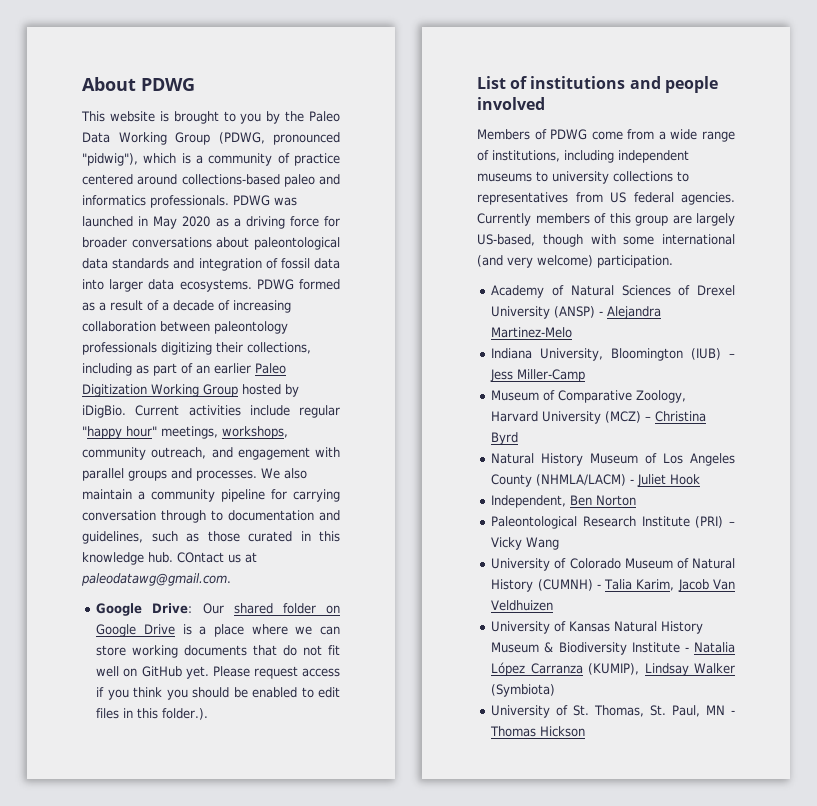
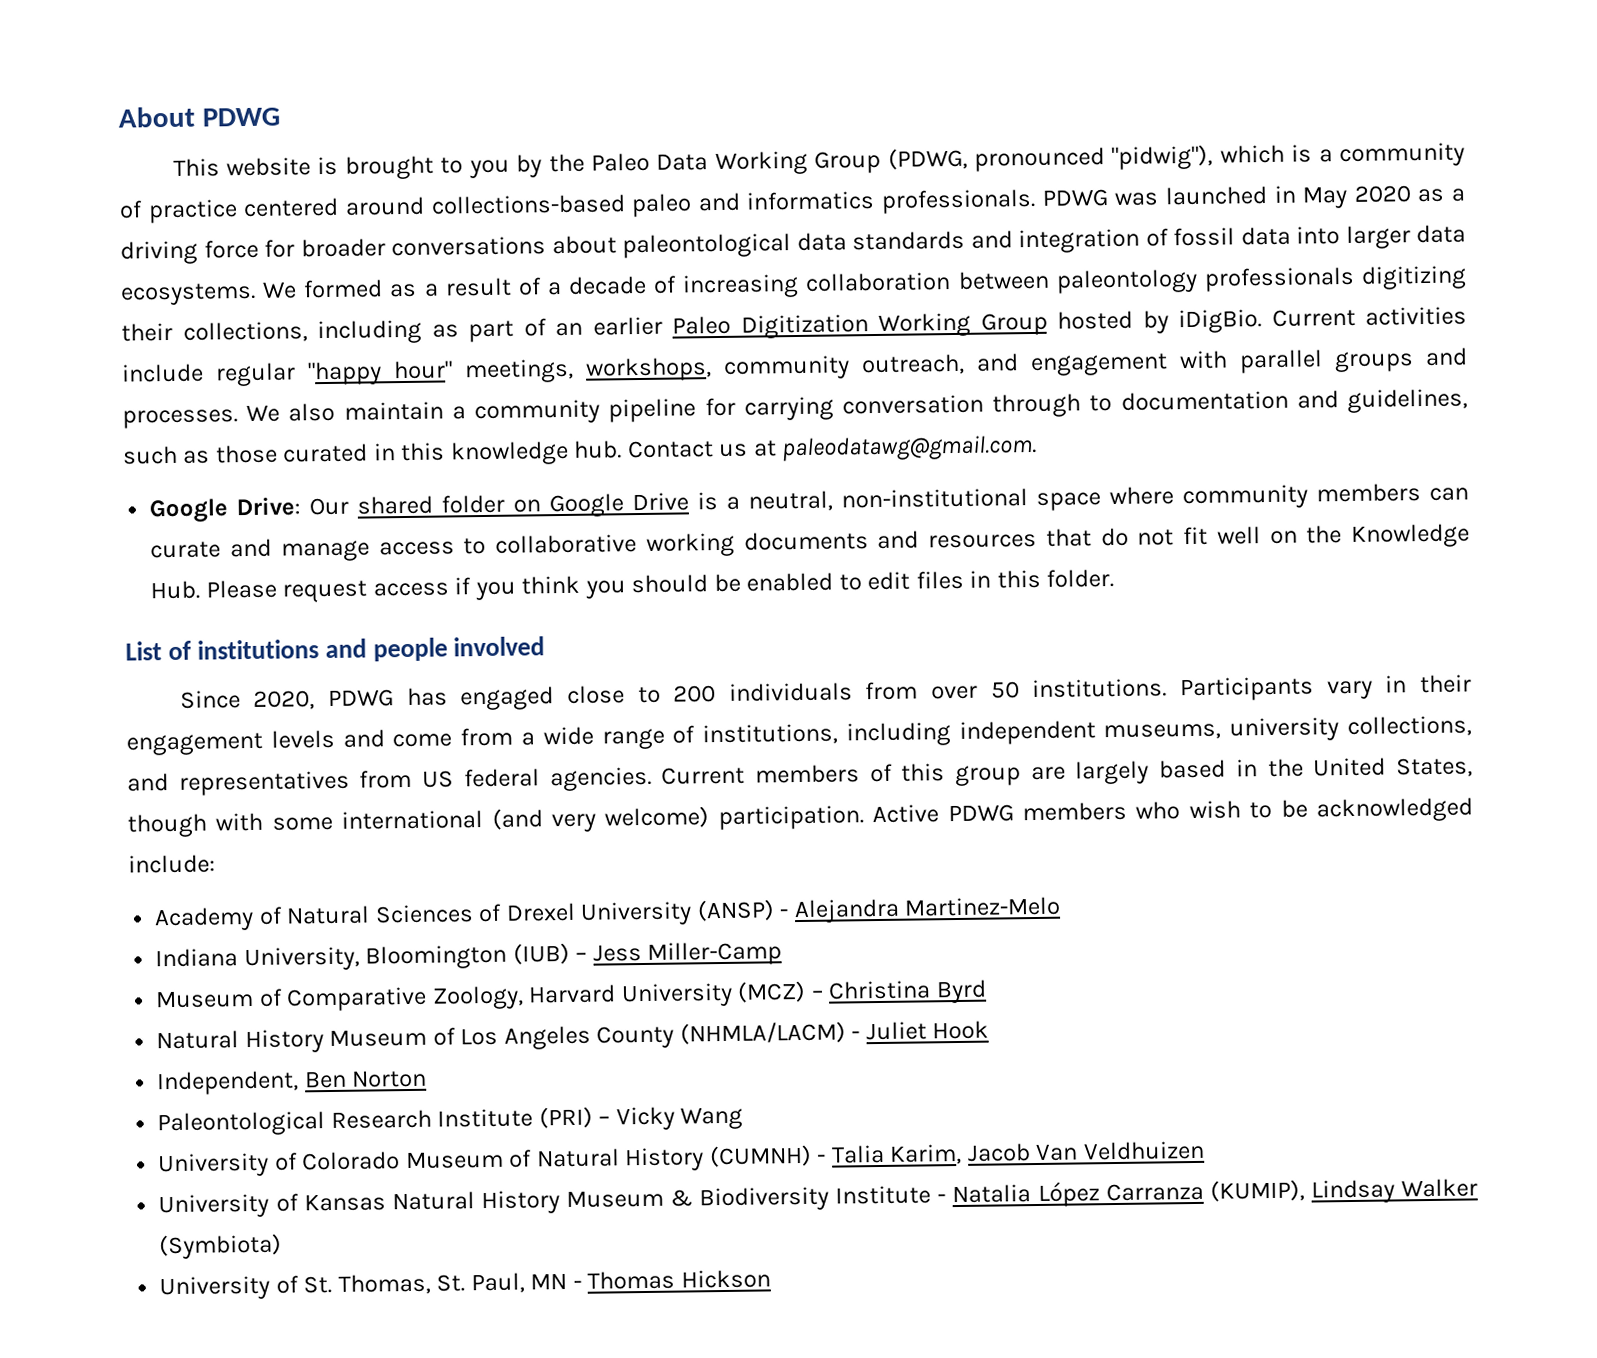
[256,279,294,290] PDWG -> [262,281,298,299] We
[177,552,224,563] COntact -> [626,440,714,459] Contact
[213,624,340,637] [96,645,248,658] place where we can store working documents -> [748,483,1469,512] [150,530,1038,562] neutral, non-institutional space where community members can curate and manage access to collaborative working documents and resources
[141,666,209,679] GitHub yet. -> [1306,523,1470,548] [150,580,201,600] the Knowledge Hub.
[162,708,209,720] folder.). -> [1046,568,1115,588] folder.
[477,129,588,140] Members of PDWG -> [179,674,1473,711] [126,729,385,756] Since 2020, PDWG has engaged close to 200 individuals from over 50 institutions. Participants vary in their engagement levels and
[477,171,689,184] museums to university collections to -> [1103,715,1472,742] [127,773,169,792] museums, university collections, and
[477,213,531,226] Currently -> [661,766,746,785] Current
[477,234,535,246] US-based, -> [1159,757,1474,779] based in the United States,
(673, 261) none -> [872,797,1473,824] [128,854,216,874] Active PDWG members who wish to be acknowledged include:

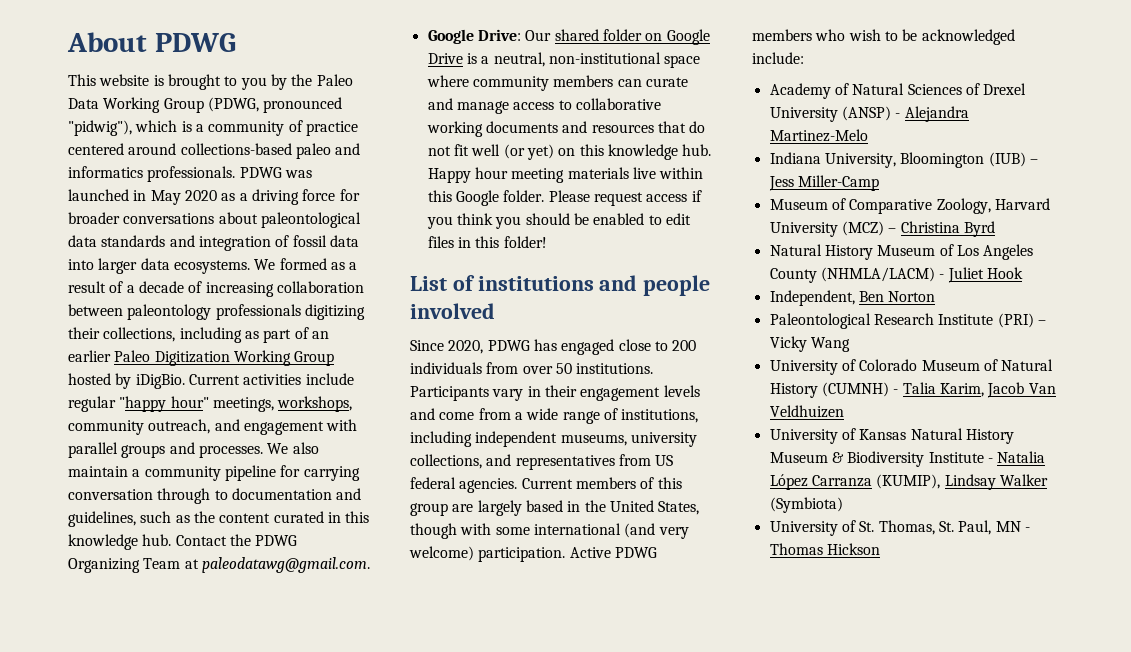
[214,444,278,464] those -> [193,511,271,523] the content
[718,443,749,457] us -> [229,534,298,546] [68,558,181,573] the PDWG Organizing Team
[1269,523,1470,548] [150,580,201,600] on the Knowledge Hub. -> [503,144,712,160] [427,167,704,183] [427,190,545,206] (or yet) on this knowledge hub. Happy hour meeting materials live within this Google folder.
[1046,568,1115,588] folder. -> [503,236,547,248] folder!

